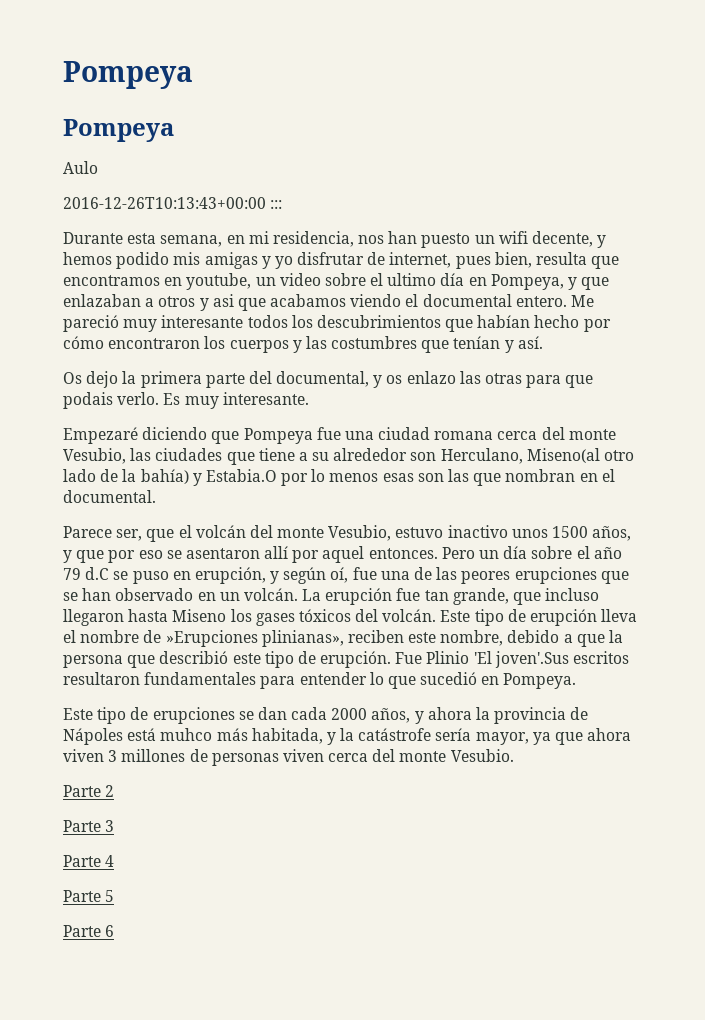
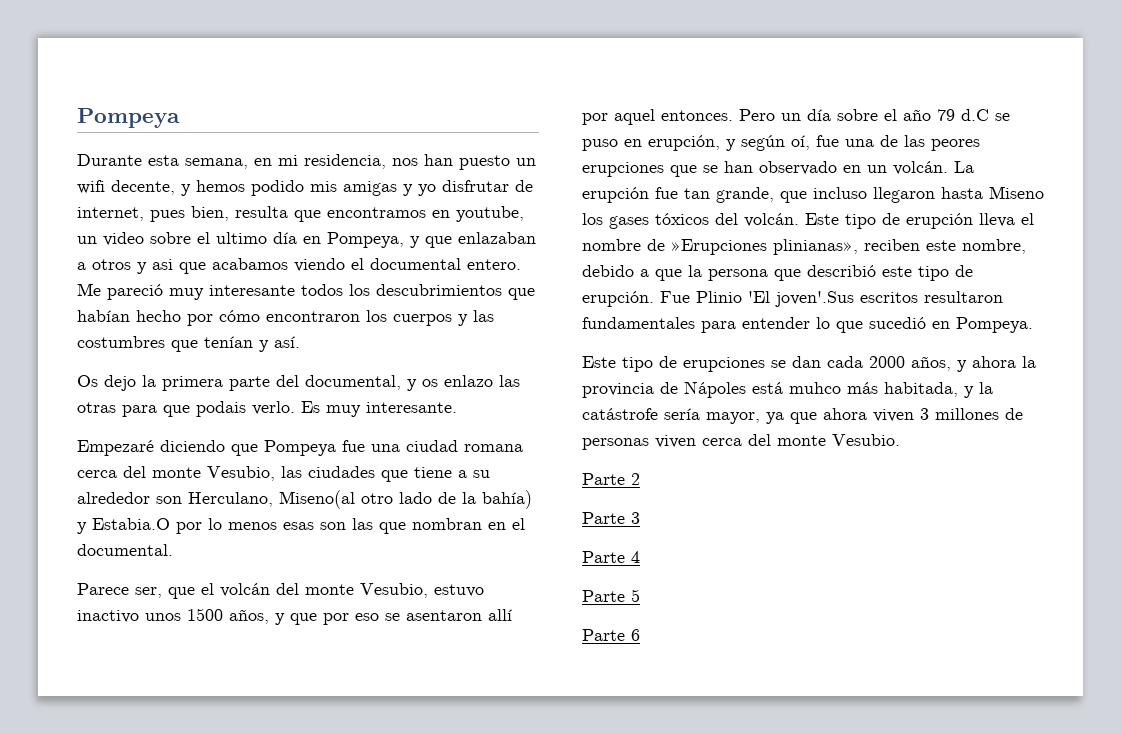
[63,61,193,89] [63,119,174,142] [63,161,98,174] [63,197,283,209] Pompeya // Pompeya // Aulo // 2016-12-26T10:13:43+00:00 ::: -> [77,108,180,128] Pompeya

